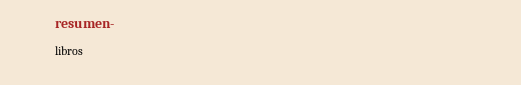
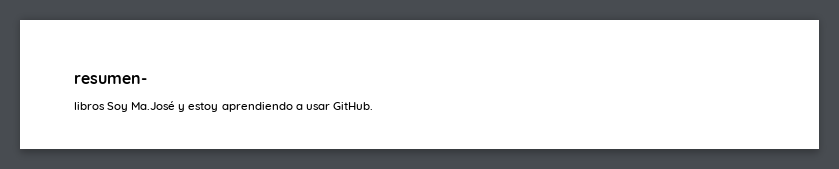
(83, 50) none -> [107,101,373,112] Soy Ma.José y estoy aprendiendo a usar GitHub.

